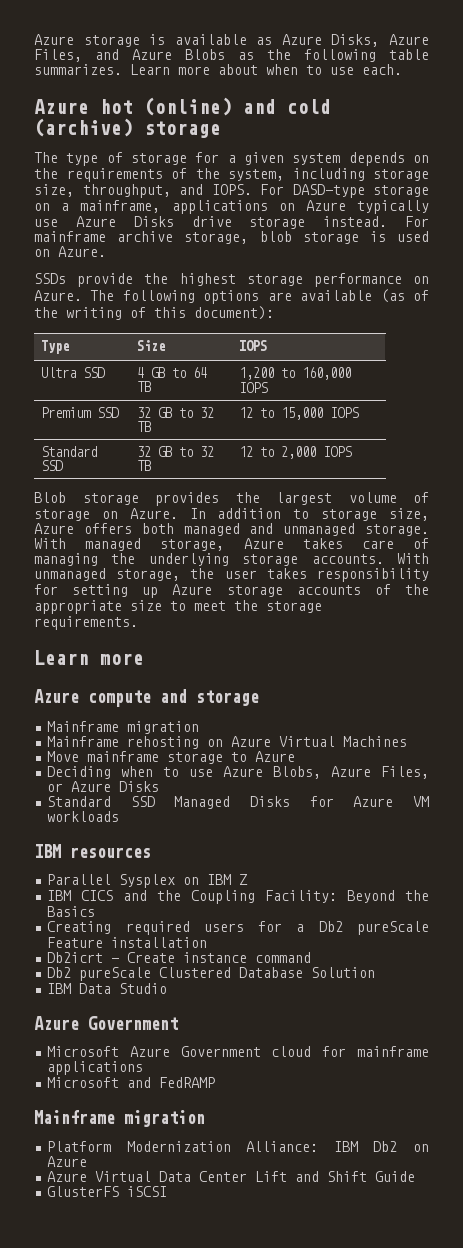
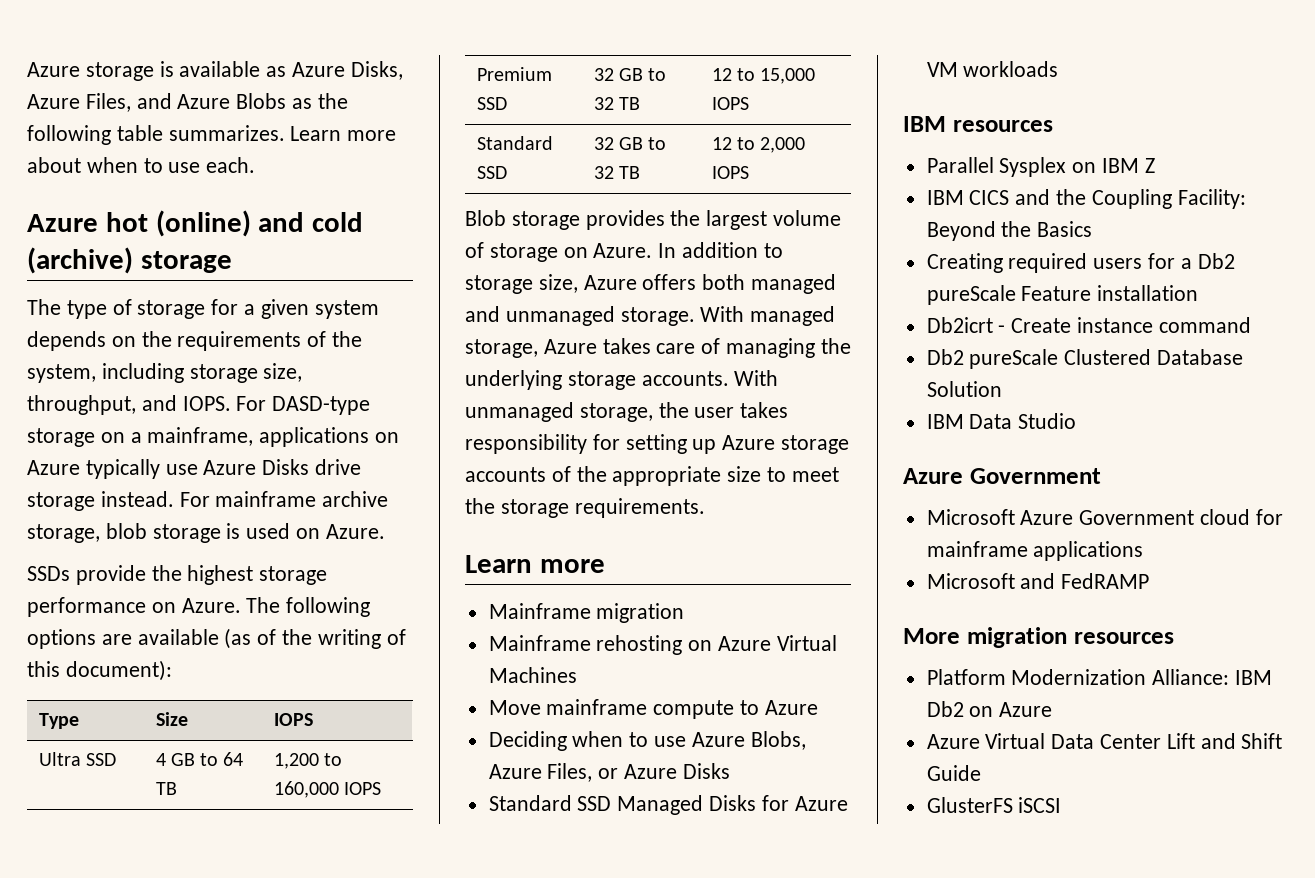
[34,689,259,707] // Azure compute and storage -> (605, 566) none
[167,752,224,764] storage -> [653,700,735,719] compute
[34,1110,205,1127] Mainframe migration -> [903,627,1174,648] More migration resources

